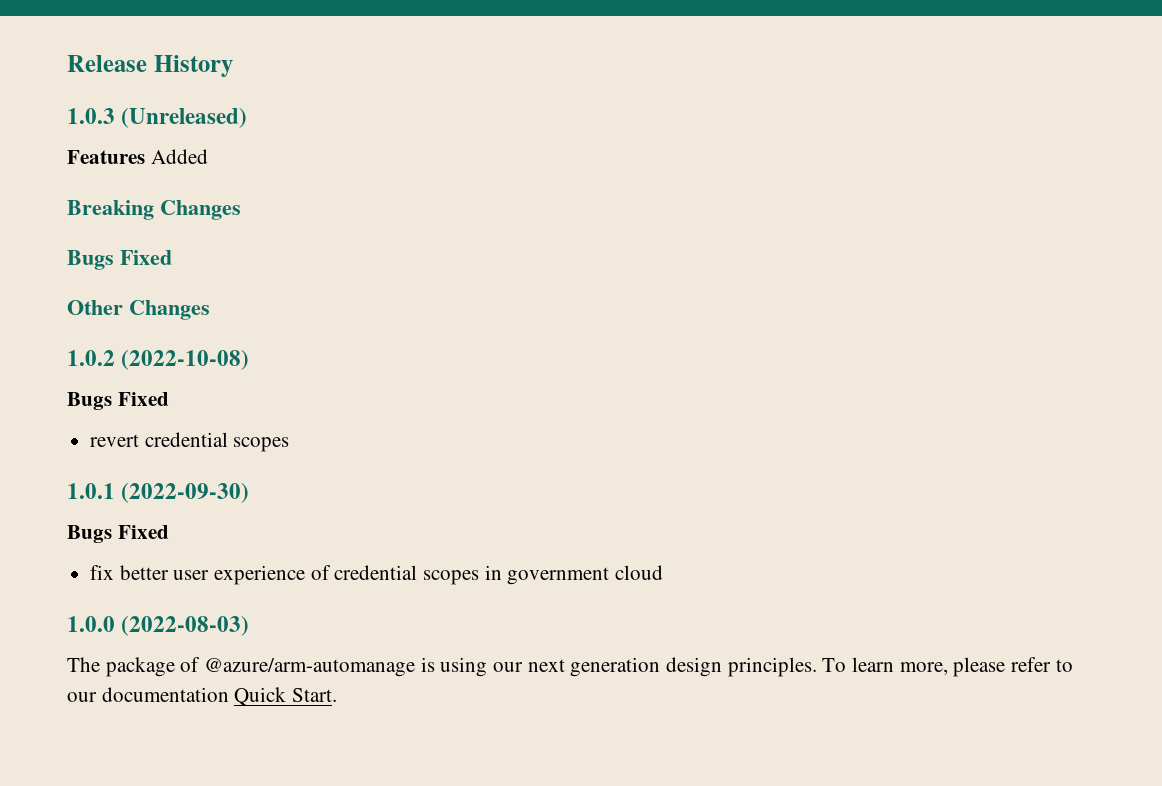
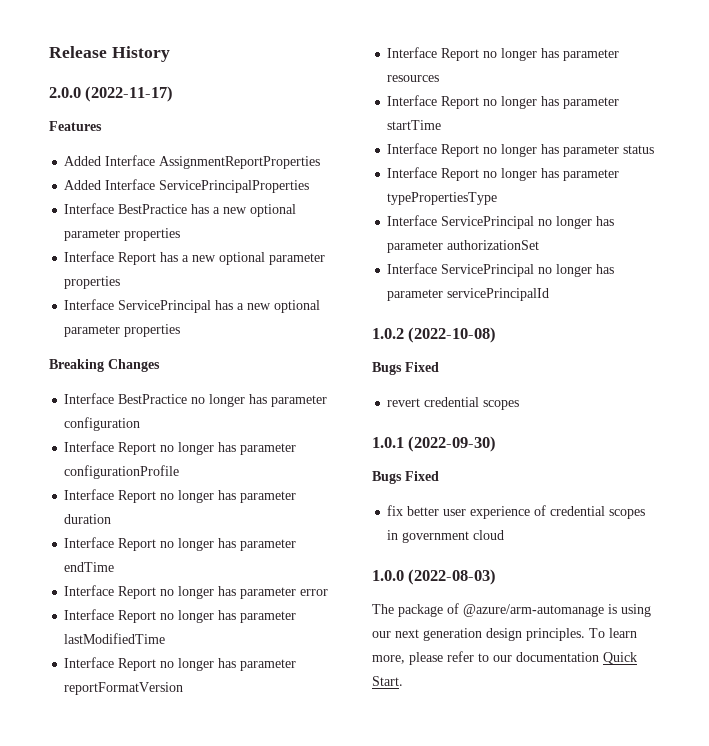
[67,108,248,128] 1.0.3 (Unreleased) -> [49,86,174,102] 2.0.0 (2022-11-17)
[150,149,208,164] [67,200,241,220] [67,250,172,270] [67,300,210,320] Added // Breaking Changes // Bugs Fixed // Other Changes -> [64,155,321,169] [64,179,310,193] [64,203,297,217] [64,228,181,241] [64,251,326,265] [64,276,121,289] [64,299,321,313] [64,324,181,337] [49,359,160,372] [64,393,328,407] [64,417,141,431] [64,441,297,455] [64,465,180,479] [64,489,297,503] [64,514,112,524] [64,537,297,551] [64,562,115,572] [64,585,329,599] [64,609,297,623] [64,633,166,644] [64,657,297,671] [64,682,184,695] [387,47,620,61] [387,75,440,82] [387,95,620,109] [387,120,442,130] [387,143,655,157] [387,167,620,181] [387,192,498,205] [387,215,615,229] [387,240,540,253] [387,263,615,277] [387,288,550,301] // Added Interface AssignmentReportProperties // Added Interface ServicePrincipalProperties // Interface BestPractice has a new optional parameter properties // Interface Report has a new optional parameter properties // Interface ServicePrincipal has a new optional parameter properties // Breaking Changes // Interface BestPractice no longer has parameter configuration // Interface Report no longer has parameter configurationProfile // Interface Report no longer has parameter duration // Interface Report no longer has parameter endTime // Interface Report no longer has parameter error // Interface Report no longer has parameter lastModifiedTime // Interface Report no longer has parameter reportFormatVersion // Interface Report no longer has parameter resources // Interface Report no longer has parameter startTime // Interface Report no longer has parameter status // Interface Report no longer has parameter typePropertiesType // Interface ServicePrincipal no longer has parameter authorizationSet // Interface ServicePrincipal no longer has parameter servicePrincipalId

